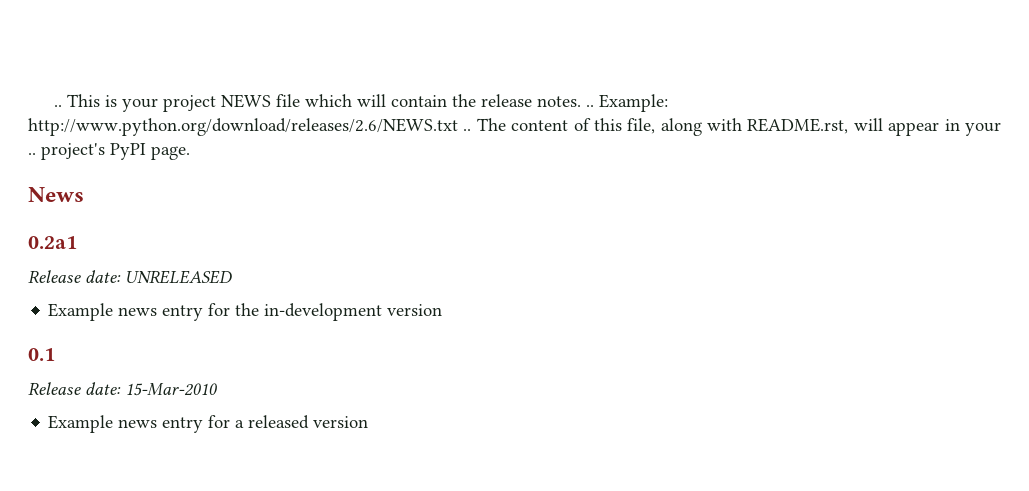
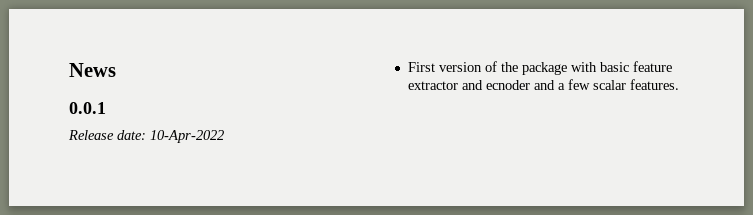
[54,94,669,112] [28,118,1001,136] [28,143,190,160] .. This is your project NEWS file which will contain the release notes. .. Example: http://www.python.org/download/releases/2.6/NEWS.txt .. The content of this file, along with README.rst, will appear in your .. project's PyPI page. // -> (69, 70) none
[28,236,77,249] [28,270,232,284] [48,303,443,321] [28,348,55,361] [28,382,218,396] [48,415,369,433] 0.2a1 // Release date: UNRELEASED // Example news entry for the in-development version // 0.1 // Release date: 15-Mar-2010 // Example news entry for a released version -> [69,102,106,114] [68,130,224,143] [407,61,672,75] [407,79,679,90] 0.0.1 // Release date: 10-Apr-2022 // First version of the package with basic feature extractor and ecnoder and a few scalar features.

